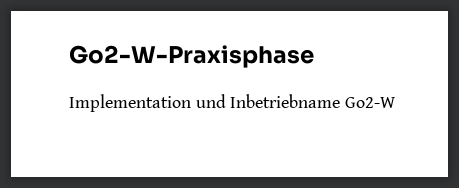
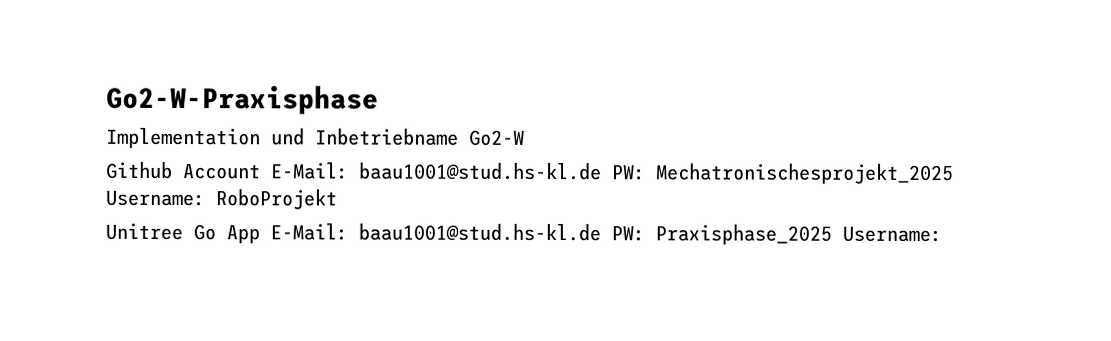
(397, 102) none -> [105,161,954,185] [105,189,337,210] [105,222,942,245] // Github Account E-Mail: baau1001@stud.hs-kl.de PW: Mechatronischesprojekt_2025 Username: RoboProjekt // Unitree Go App E-Mail: baau1001@stud.hs-kl.de PW: Praxisphase_2025 Username:

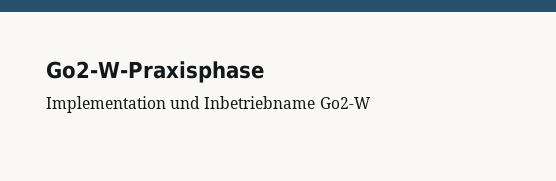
[105,161,954,185] [105,189,337,210] [105,222,942,245] // Github Account E-Mail: baau1001@stud.hs-kl.de PW: Mechatronischesprojekt_2025 Username: RoboProjekt // Unitree Go App E-Mail: baau1001@stud.hs-kl.de PW: Praxisphase_2025 Username: -> (371, 103) none

